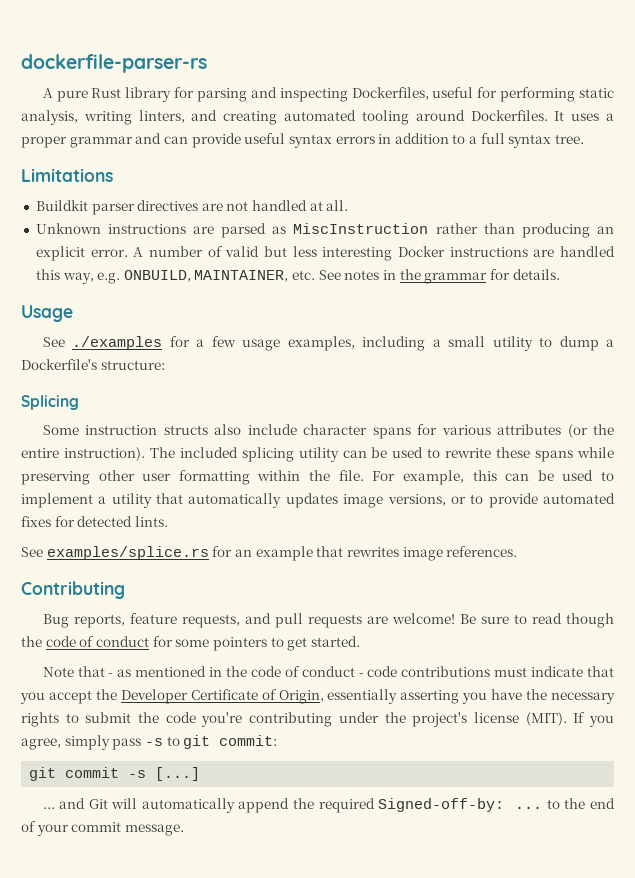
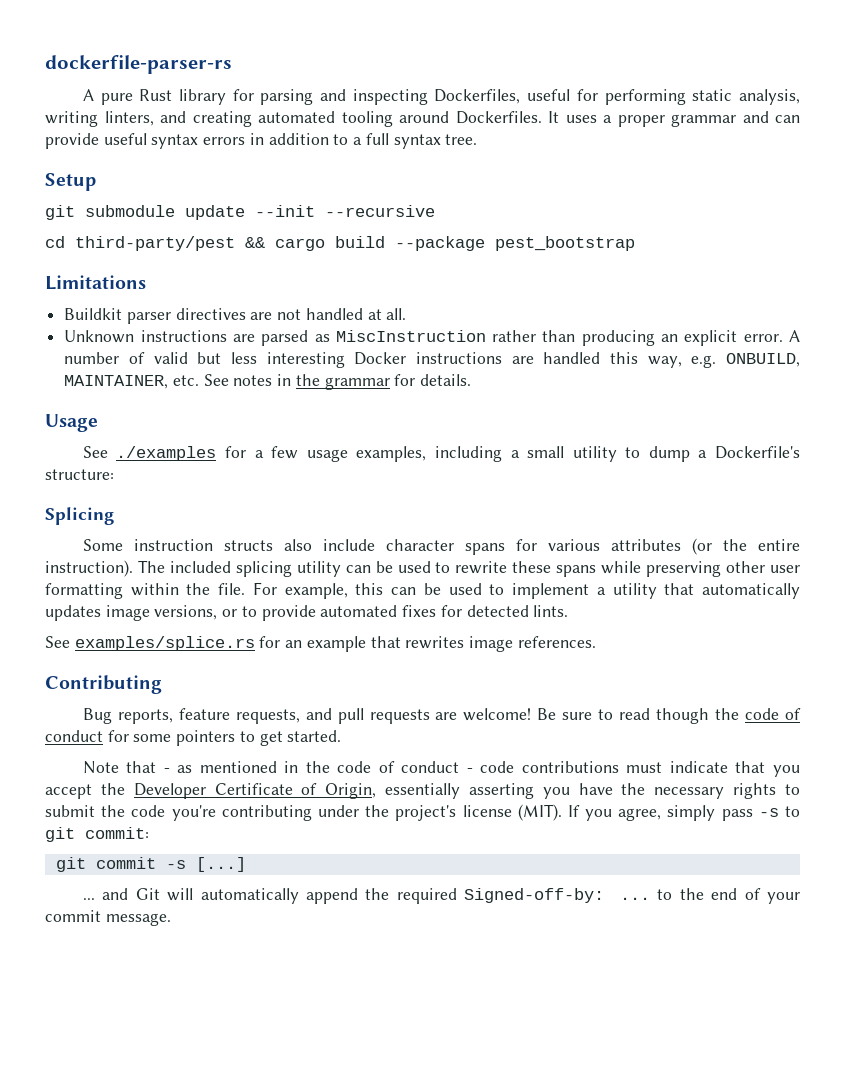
(585, 139) none -> [45,173,96,191] [45,205,435,220] [45,236,635,251] // Setup // git submodule update --init --recursive // cd third-party/pest && cargo build --package pest_bootstrap

